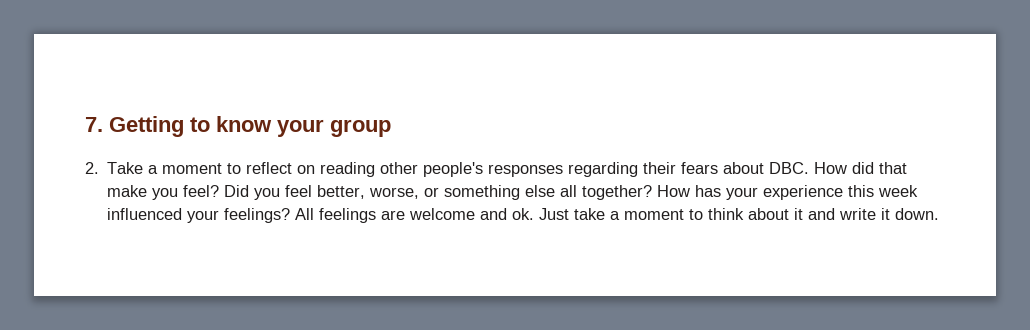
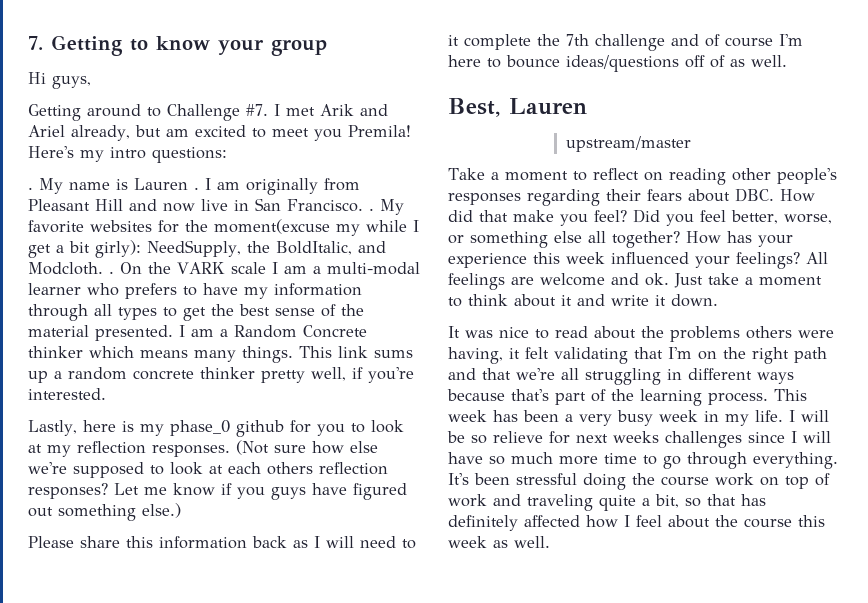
[85,162,99,174] 2. -> [28,72,91,89] [28,104,388,121] [28,125,411,141] [28,146,227,163] [28,178,360,195] [28,198,404,215] [28,219,419,236] [28,240,386,258] [28,262,420,275] [28,283,362,299] [28,304,364,321] [28,325,367,341] [28,346,413,363] [28,367,414,383] [28,388,106,400] [28,420,404,437] [28,440,378,457] [28,462,388,478] [28,483,407,500] [28,503,181,521] [28,536,416,549] [448,34,803,51] [448,55,787,72] [448,98,587,117] [565,136,691,152] Hi guys, // Getting around to Challenge #7. I met Arik and Ariel already, but am excited to meet you Premila! Here's my intro questions: // . My name is Lauren . I am originally from Pleasant Hill and now live in San Francisco. . My favorite websites for the moment(excuse my while I get a bit girly): NeedSupply, the BoldItalic, and Modcloth. . On the VARK scale I am a multi-modal learner who prefers to have my information through all types to get the best sense of the material presented. I am a Random Concrete thinker which means many things. This link sums up a random concrete thinker pretty well, if you're interested. // Lastly, here is my phase_0 github for you to look at my reflection responses. (Not sure how else we're supposed to look at each others reflection responses? Let me know if you guys have figured out something else.) // Please share this information back as I will need to it complete the 7th challenge and of course I'm here to bounce ideas/questions off of as well. // Best, Lauren // upstream/master //
(940, 214) none -> [448,326,834,342] [448,347,827,364] [448,368,794,385] [447,389,807,406] [448,410,829,426] [447,431,831,448] [448,452,838,469] [448,473,830,490] [448,494,766,511] [448,515,825,531] [448,536,550,548] // It was nice to read about the problems others were having, it felt validating that I'm on the right path and that we're all struggling in different ways because that's part of the learning process. This week has been a very busy week in my life. I will be so relieve for next weeks challenges since I will have so much more time to go through everything. It's been stressful doing the course work on top of work and traveling quite a bit, so that has definitely affected how I feel about the course this week as well.

